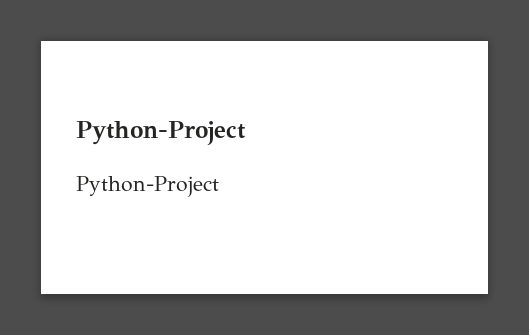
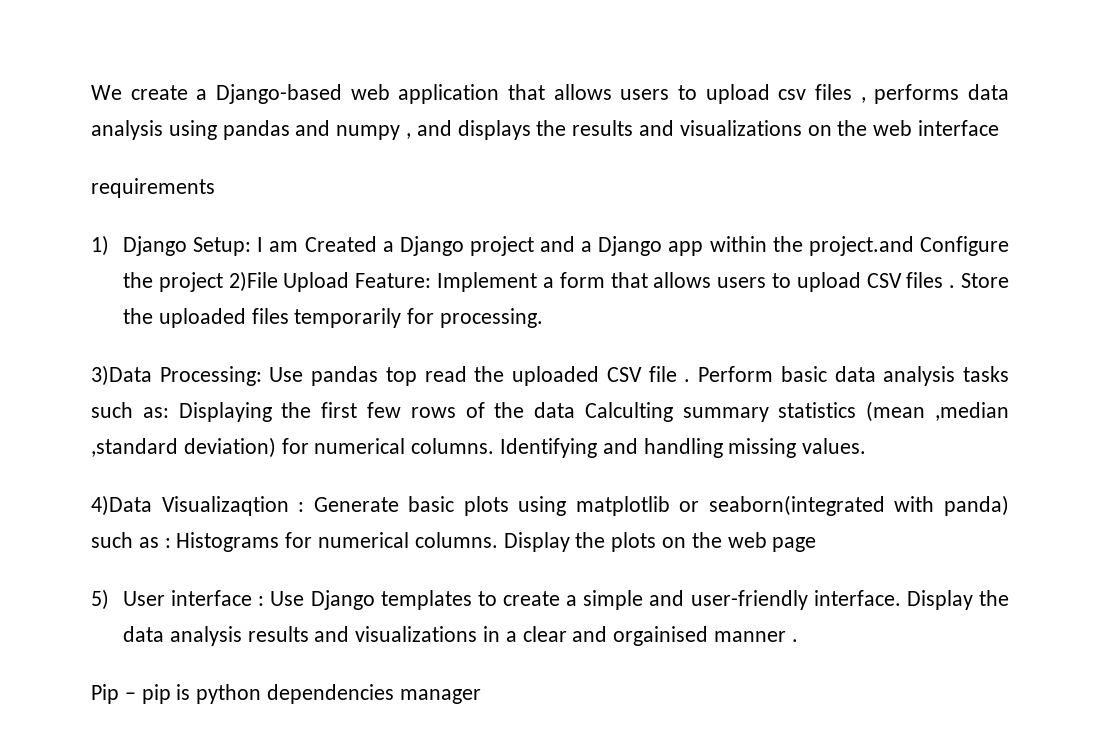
[76,121,246,145] [76,176,219,197] Python-Project // Python-Project -> [91,84,1009,104] [91,120,1000,140] [91,178,215,198] [91,235,1010,256] [123,271,1010,292] [123,308,544,328] [91,365,1010,386] [91,401,1010,422] [91,437,867,458] [91,495,1009,516] [91,532,817,552] [91,589,1009,610] [123,626,798,646] [91,684,481,704] We create a Django-based web application that allows users to upload csv files , performs data analysis using pandas and numpy , and displays the results and visualizations on the web interface // requirements // 1) Django Setup: I am Created a Django project and a Django app within the project.and Configure the project 2)File Upload Feature: Implement a form that allows users to upload CSV files . Store the uploaded files temporarily for processing. // 3)Data Processing: Use pandas top read the uploaded CSV file . Perform basic data analysis tasks such as: Displaying the first few rows of the data Calculting summary statistics (mean ,median ,standard deviation) for numerical columns. Identifying and handling missing values. // 4)Data Visualizaqtion : Generate basic plots using matplotlib or seaborn(integrated with panda) such as : Histograms for numerical columns. Display the plots on the web page // 5) User interface : Use Django templates to create a simple and user-friendly interface. Display the data analysis results and visualizations in a clear and orgainised manner . // Pip – pip is python dependencies manager

